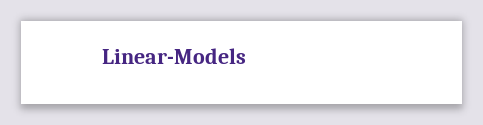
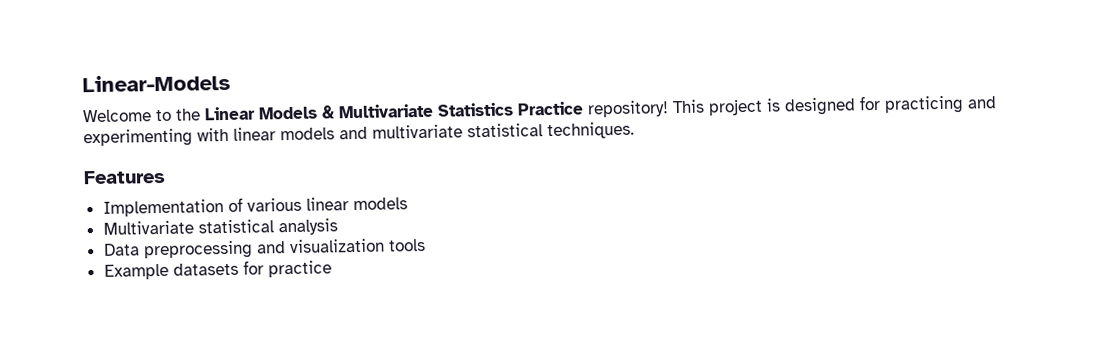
(246, 56) none -> [82,95,997,123] [83,121,634,148] [83,169,166,185] [102,197,408,217] [102,218,338,236] [103,238,426,260] [103,260,332,280] // Welcome to the Linear Models & Multivariate Statistics Practice repository! This project is designed for practicing and experimenting with linear models and multivariate statistical techniques. // Features // Implementation of various linear models // Multivariate statistical analysis // Data preprocessing and visualization tools // Example datasets for practice

